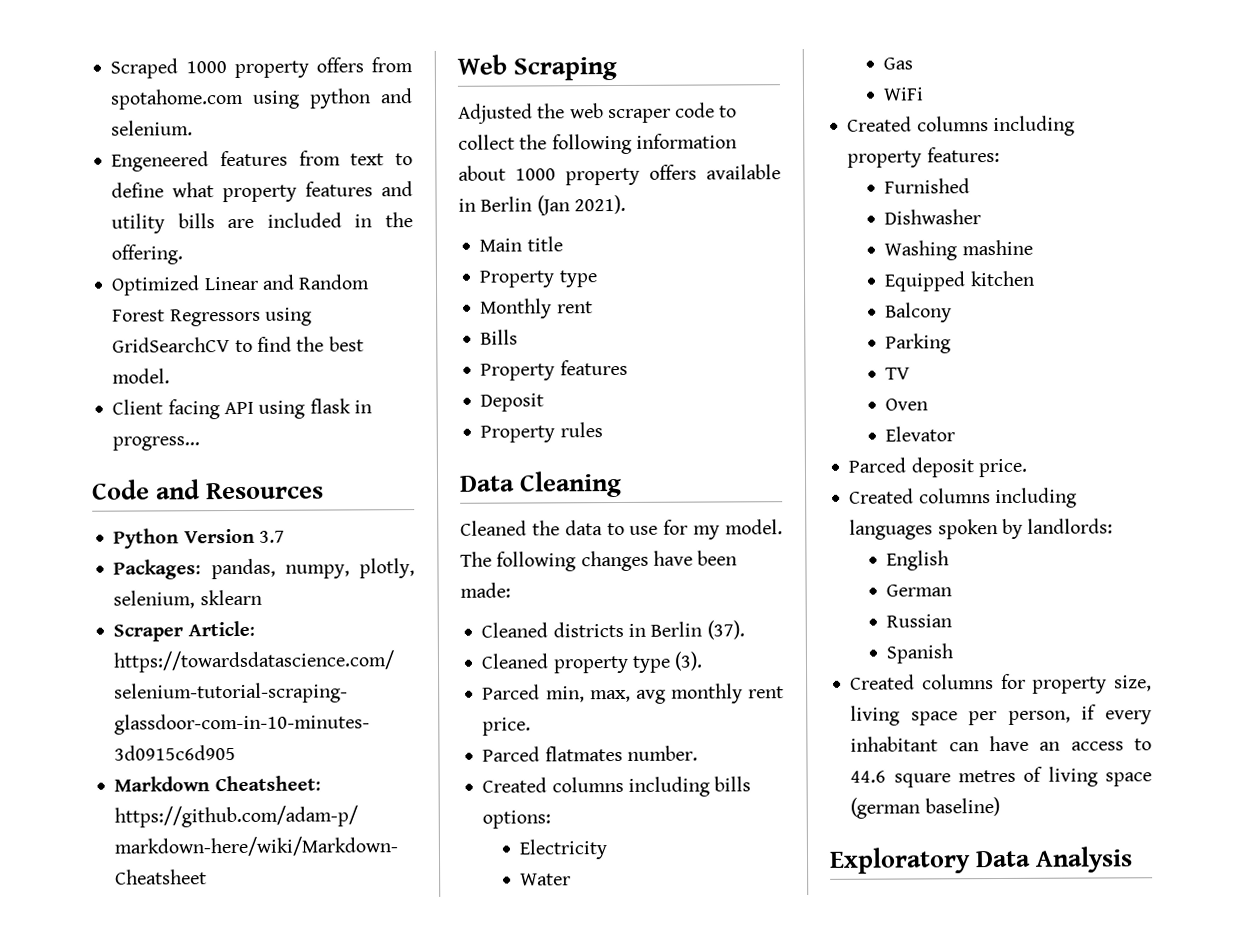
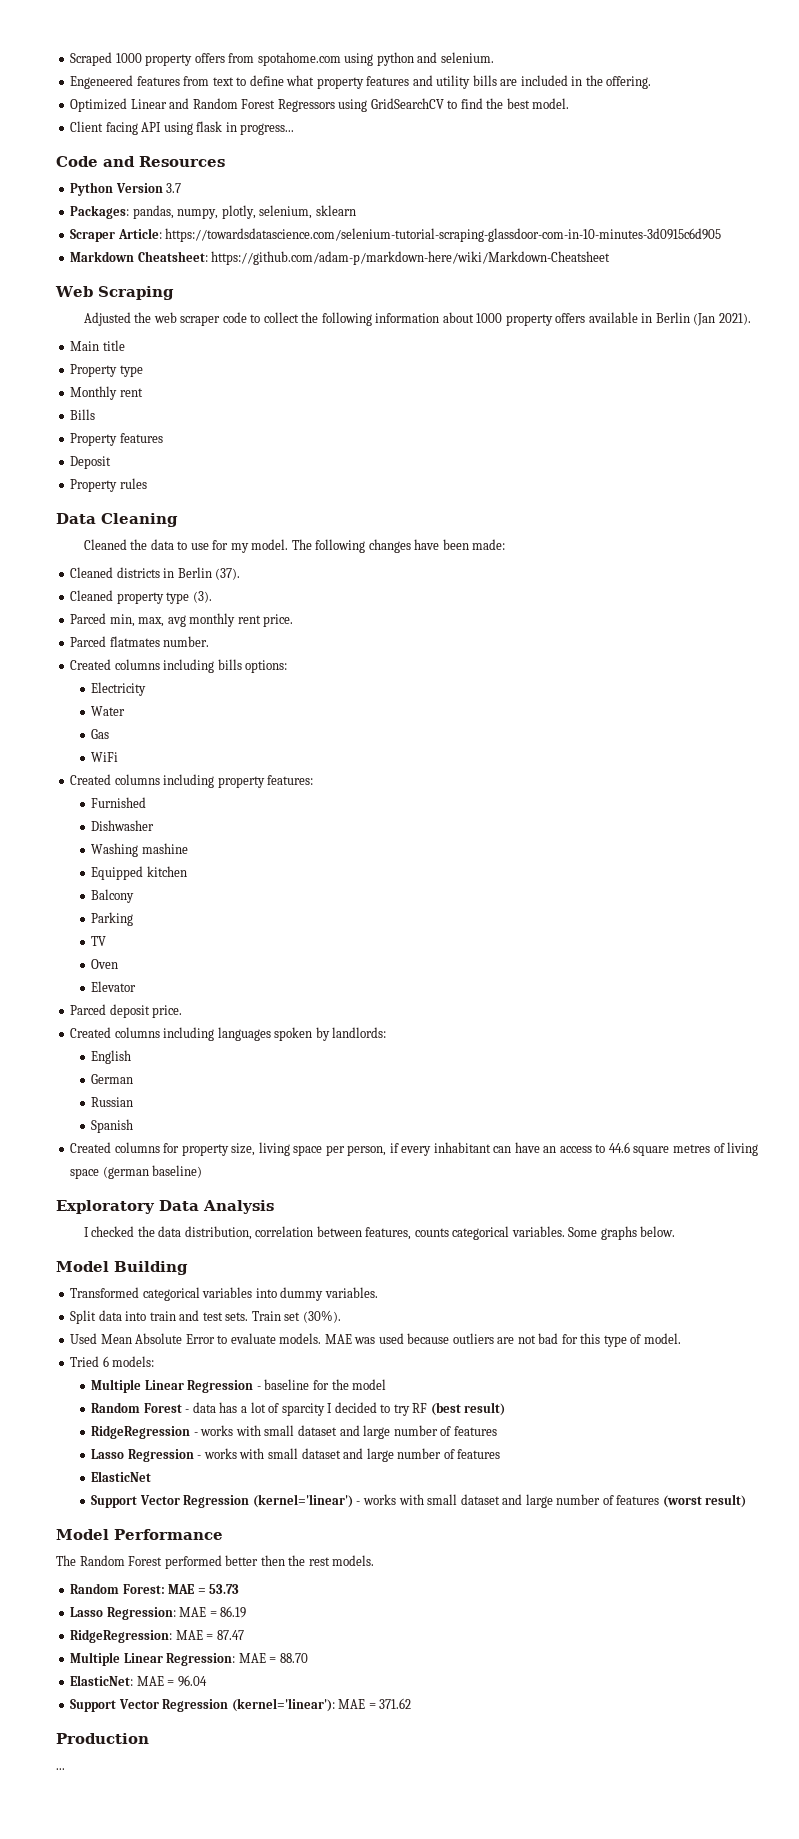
(1134, 859) none -> [83,1226,676,1240] [56,1261,188,1275] [70,1287,378,1301] [70,1310,341,1324] [70,1333,681,1347] [70,1356,155,1367] [91,1379,387,1393] [91,1402,506,1416] [91,1425,497,1439] [91,1448,501,1462] [91,1471,152,1482] [91,1494,747,1508] [56,1529,223,1540] [56,1555,375,1569] [70,1583,240,1594] [70,1606,247,1620] [70,1629,244,1643] [70,1652,308,1666] [70,1675,207,1687] [70,1698,412,1712] [56,1733,149,1744] [56,1768,65,1770] // I checked the data distribution, correlation between features, counts categorical variables. Some graphs below. // Model Building // Transformed categorical variables into dummy variables. // Split data into train and test sets. Train set (30%). // Used Mean Absolute Error to evaluate models. MAE was used because outliers are not bad for this type of model. // Tried 6 models: // Multiple Linear Regression - baseline for the model // Random Forest - data has a lot of sparcity I decided to try RF (best result) // RidgeRegression - works with small dataset and large number of features // Lasso Regression - works with small dataset and large number of features // ElasticNet // Support Vector Regression (kernel='linear') - works with small dataset and large number of features (worst result) // Model Performance // The Random Forest performed better then the rest models. // Random Forest: MAE = 53.73 // Lasso Regression: MAE = 86.19 // RidgeRegression: MAE = 87.47 // Multiple Linear Regression: MAE = 88.70 // ElasticNet: MAE = 96.04 // Support Vector Regression (kernel='linear'): MAE = 371.62 // Production // ...

